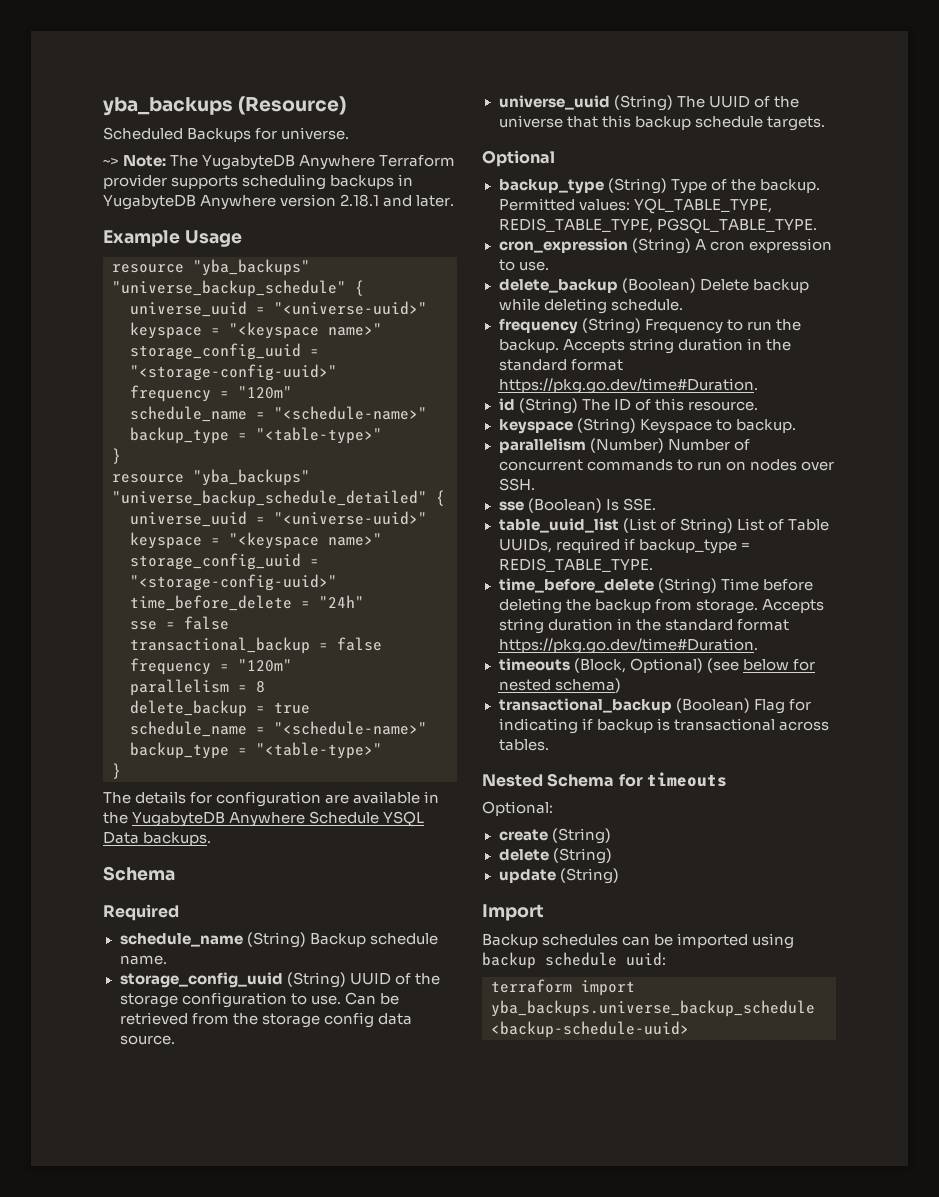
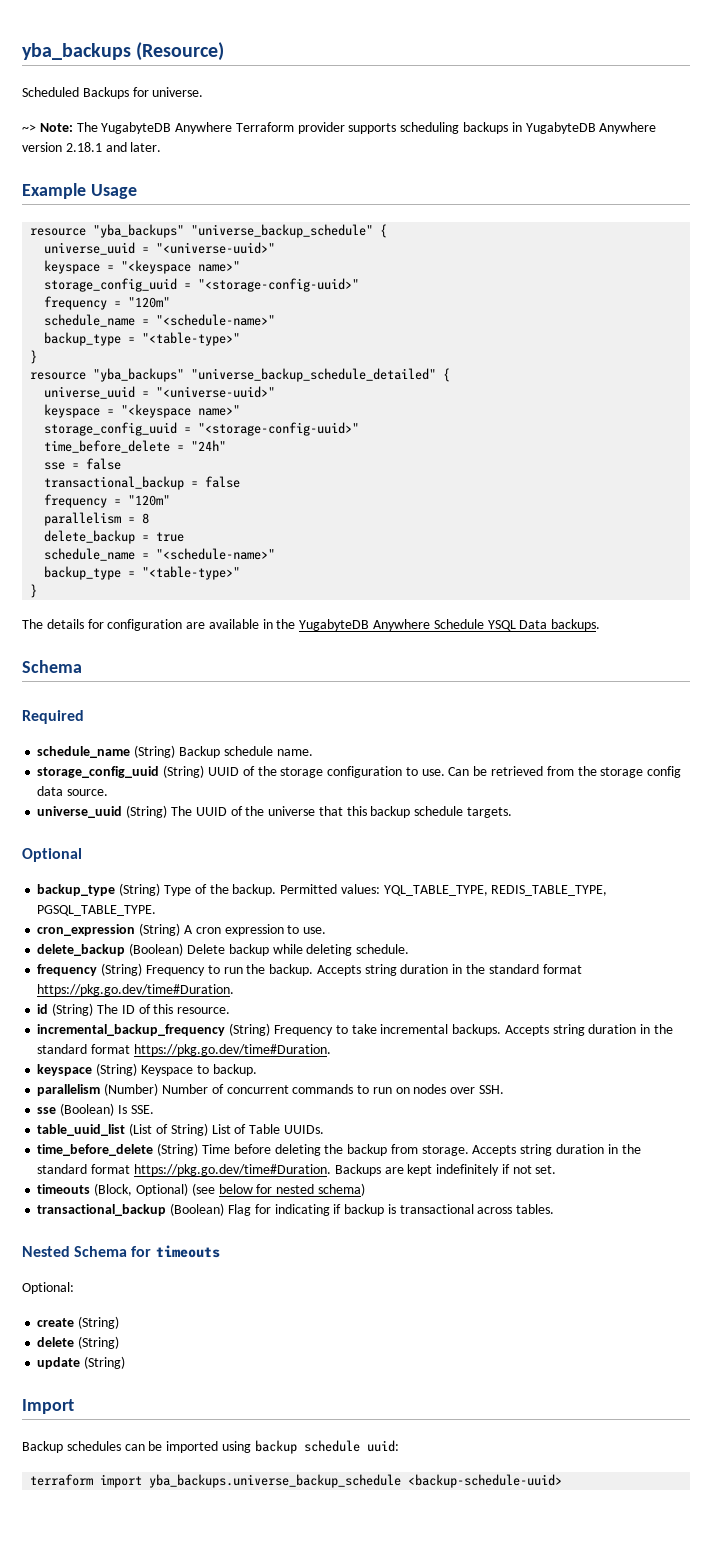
(758, 406) none -> [37,1023,673,1036] [37,1044,331,1056] // incremental_backup_frequency (String) Frequency to take incremental backups. Accepts string duration in the standard format https://pkg.go.dev/time#Duration.
[498,538,750,554] [498,558,653,572] UUIDs, required if backup_type = REDIS_TABLE_TYPE. -> [283,1125,324,1134] UUIDs.
(758, 646) none -> [334,1164,557,1176] Backups are kept indefinitely if not set.

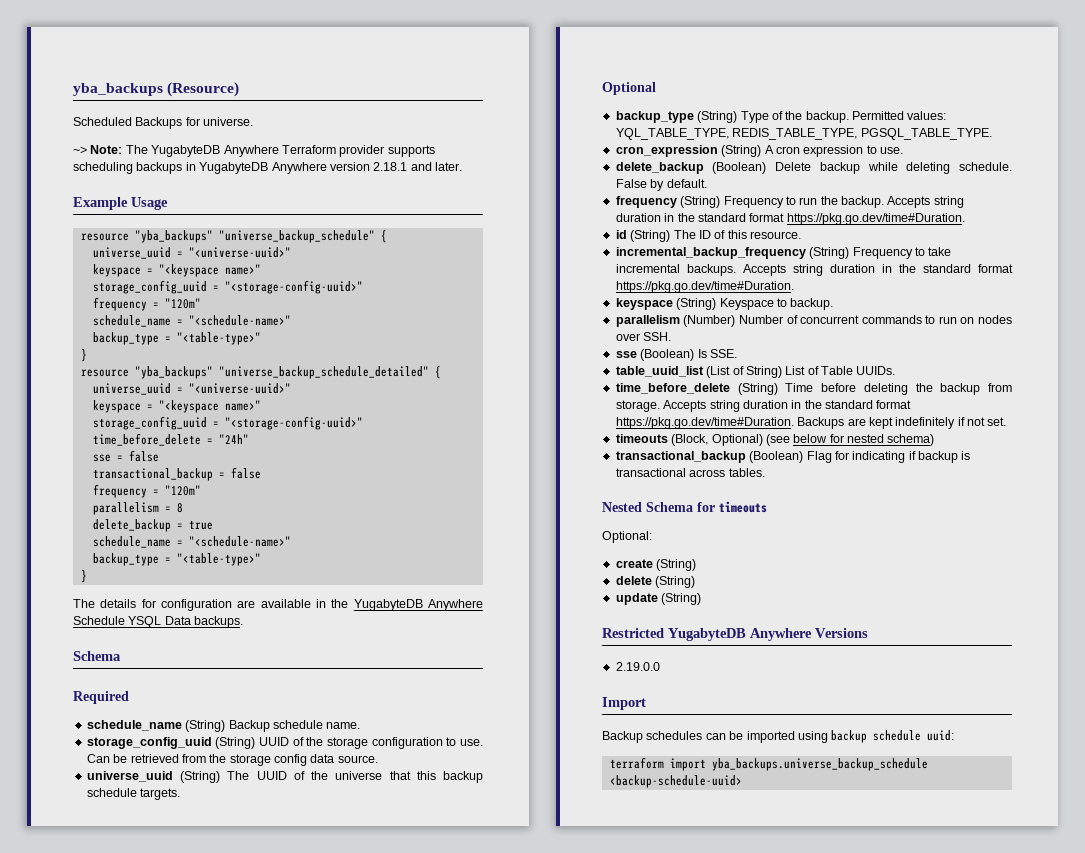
(410, 949) none -> [615,179,707,191] False by default.
(126, 1362) none -> [602,628,868,641] [615,662,660,671] // Restricted YugabyteDB Anywhere Versions // 2.19.0.0

